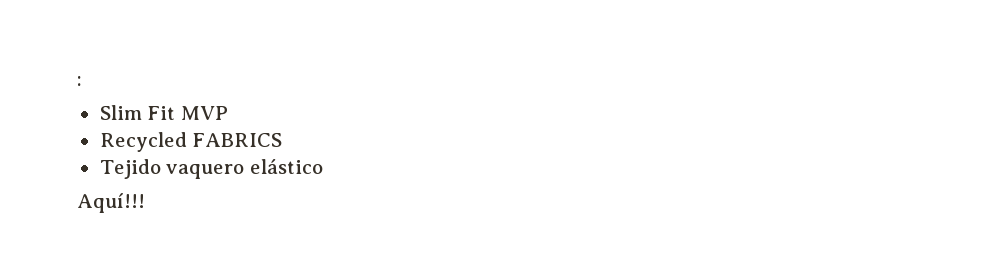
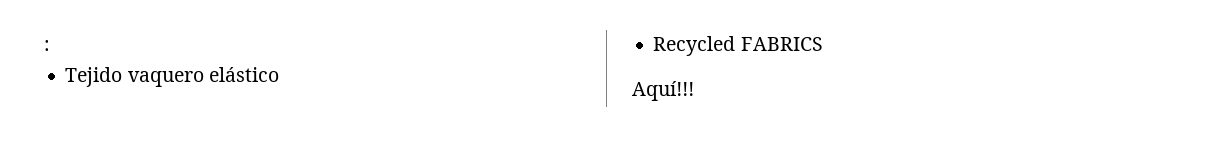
[99,105,228,120] [99,132,283,152] // Slim Fit MVP // Recycled FABRICS -> (50, 45) none
(323, 166) none -> [653,36,823,56] // Recycled FABRICS

